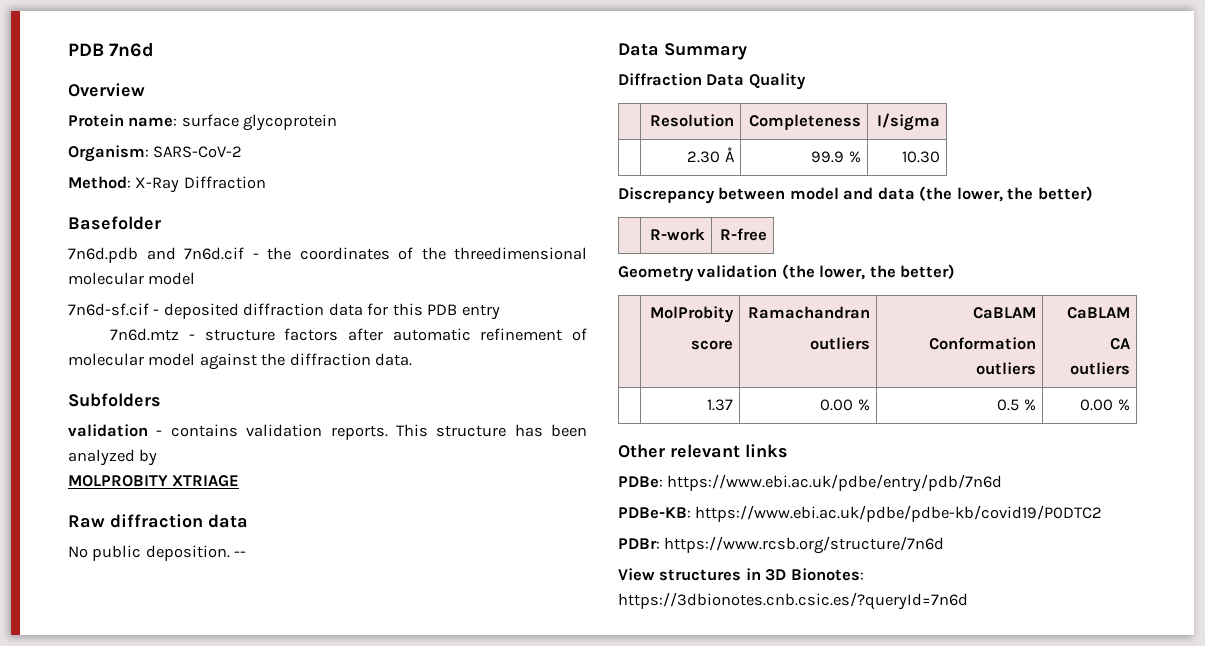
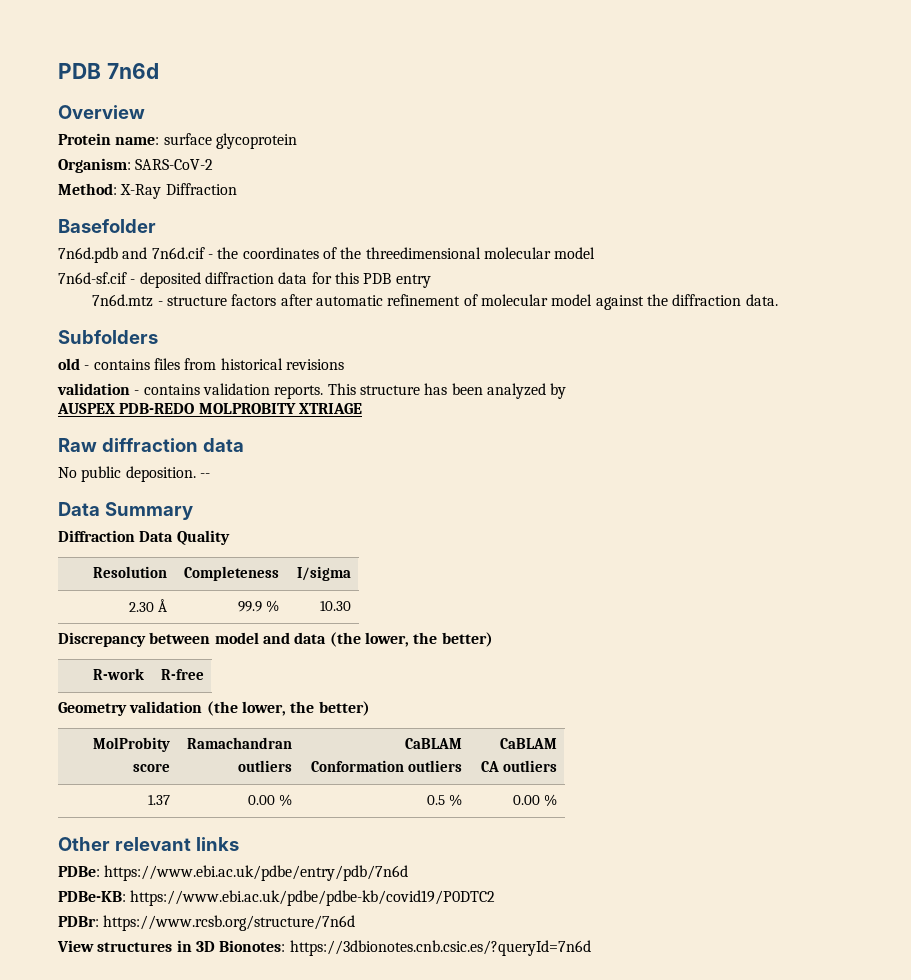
(161, 400) none -> [58,358,344,370] // old - contains files from historical revisions
(158, 457) none -> [57,403,195,414] AUSPEX PDB-REDO

